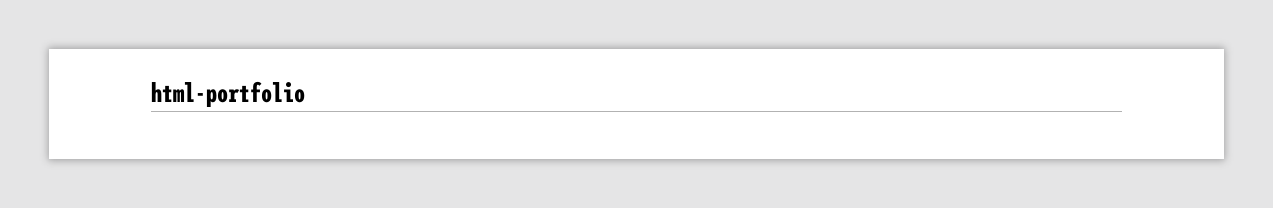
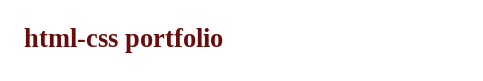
[151,81,305,107] html-portfolio -> [24,28,224,53] html-css portfolio

